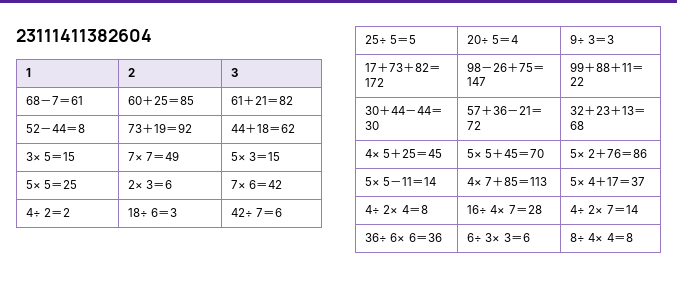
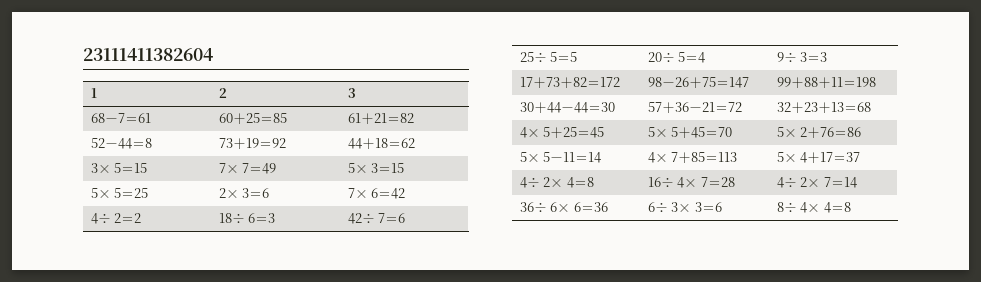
[570,77,585,86] 22 -> [855,77,876,87] 198

